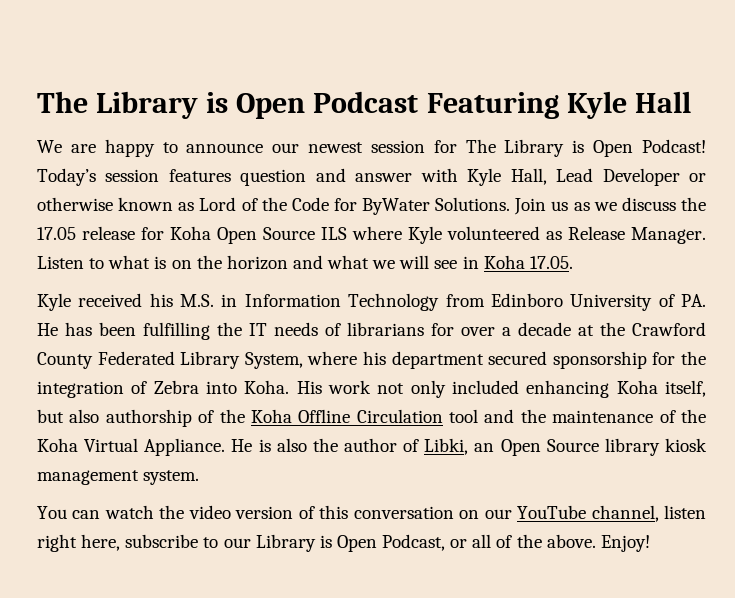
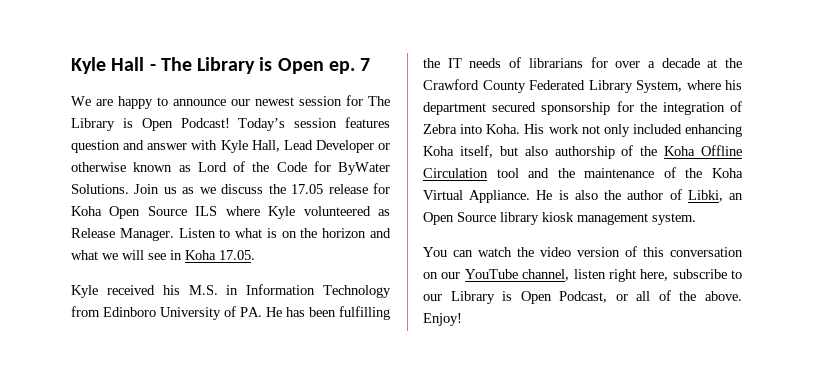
[37,91,691,119] The Library is Open Podcast Featuring Kyle Hall -> [71,57,371,74] Kyle Hall - The Library is Open ep. 7

